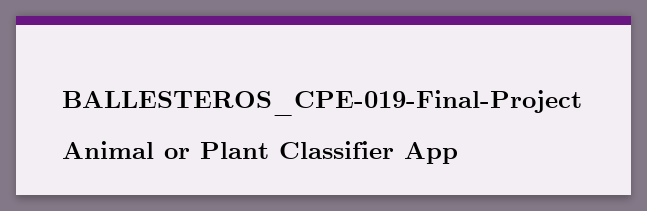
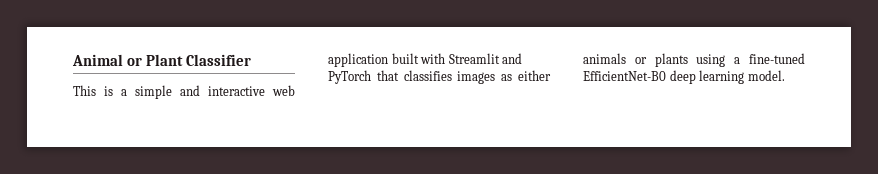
[62,90,582,116] BALLESTEROS_CPE-019-Final-Project // -> (72, 60) none
[404,142,458,164] App -> [73,85,295,99] [328,53,523,67] [328,70,551,84] [583,53,805,67] [583,70,785,84] // This is a simple and interactive web application built with Streamlit and PyTorch that classifies images as either animals or plants using a fine-tuned EfficientNet-B0 deep learning model.

